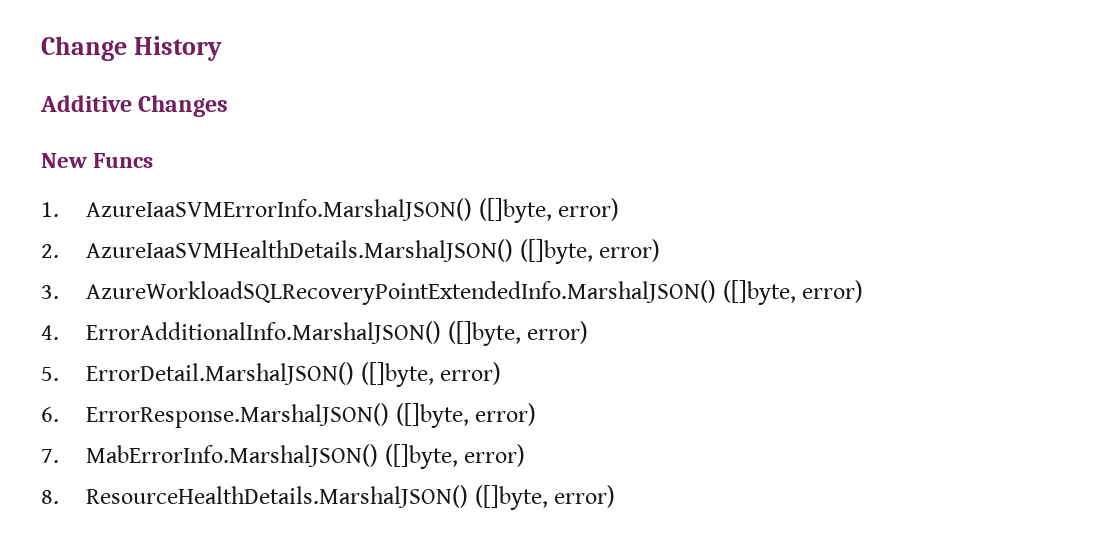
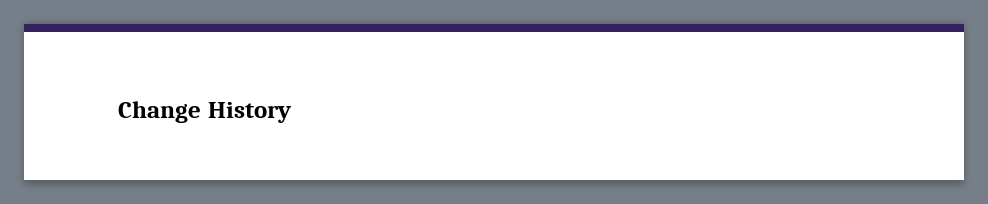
[40,95,229,117] [41,153,154,168] [41,198,620,223] [41,239,661,264] [41,280,864,305] [41,321,589,346] [41,362,502,387] [41,403,537,428] [41,444,526,469] [41,485,616,510] // Additive Changes // New Funcs // 1. AzureIaaSVMErrorInfo.MarshalJSON() ([]byte, error) // 2. AzureIaaSVMHealthDetails.MarshalJSON() ([]byte, error) // 3. AzureWorkloadSQLRecoveryPointExtendedInfo.MarshalJSON() ([]byte, error) // 4. ErrorAdditionalInfo.MarshalJSON() ([]byte, error) // 5. ErrorDetail.MarshalJSON() ([]byte, error) // 6. ErrorResponse.MarshalJSON() ([]byte, error) // 7. MabErrorInfo.MarshalJSON() ([]byte, error) // 8. ResourceHealthDetails.MarshalJSON() ([]byte, error) -> (292, 112) none

